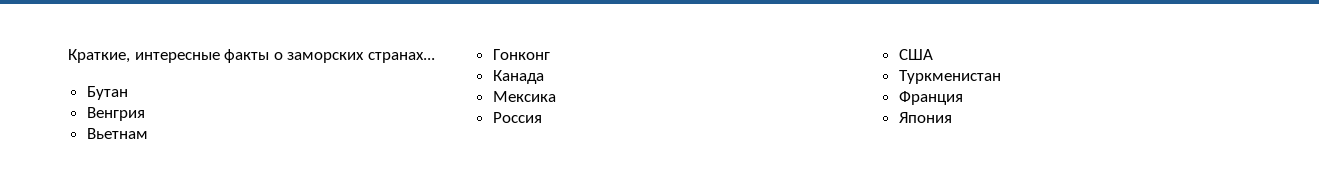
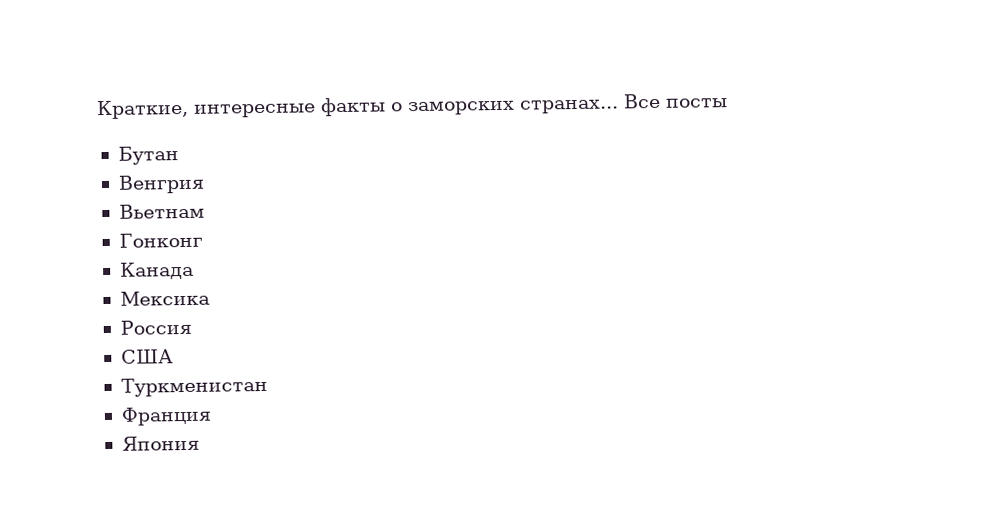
(435, 57) none -> [623,93,728,109] Все посты

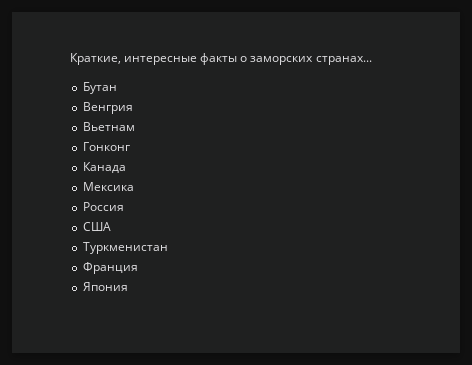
[623,93,728,109] Все посты -> (372, 60) none

